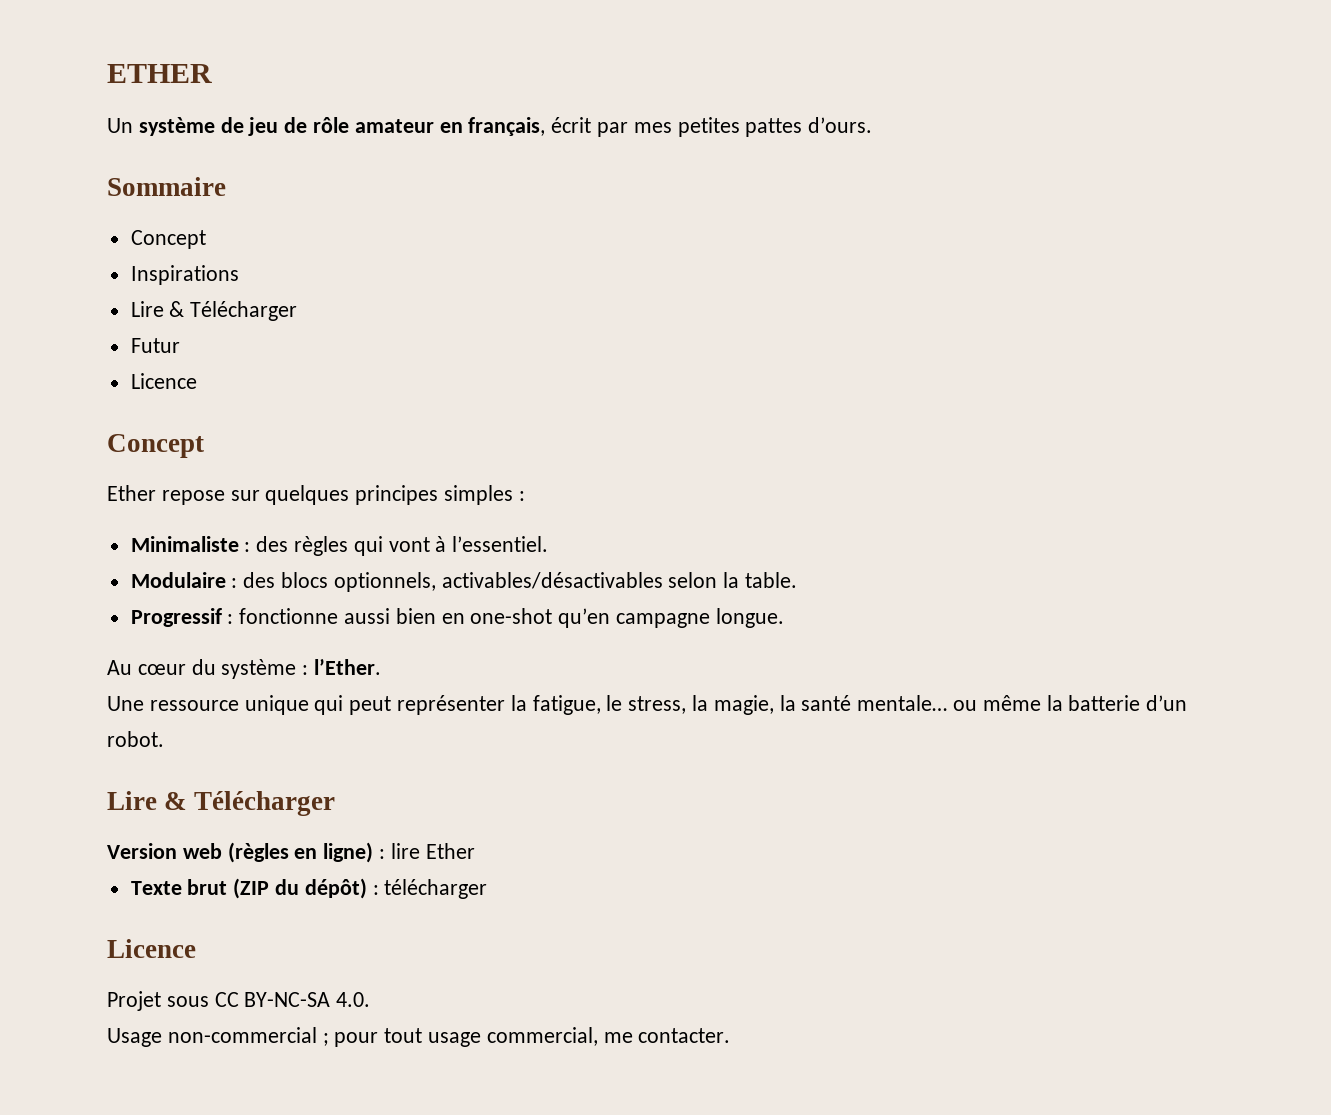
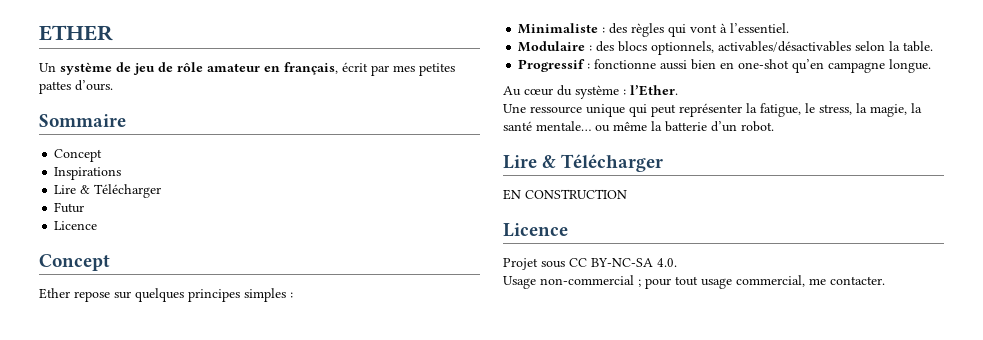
[107,842,475,863] [130,878,488,899] Version web (règles en ligne) : lire Ether // Texte brut (ZIP du dépôt) : télécharger -> [503,189,627,200] EN CONSTRUCTION

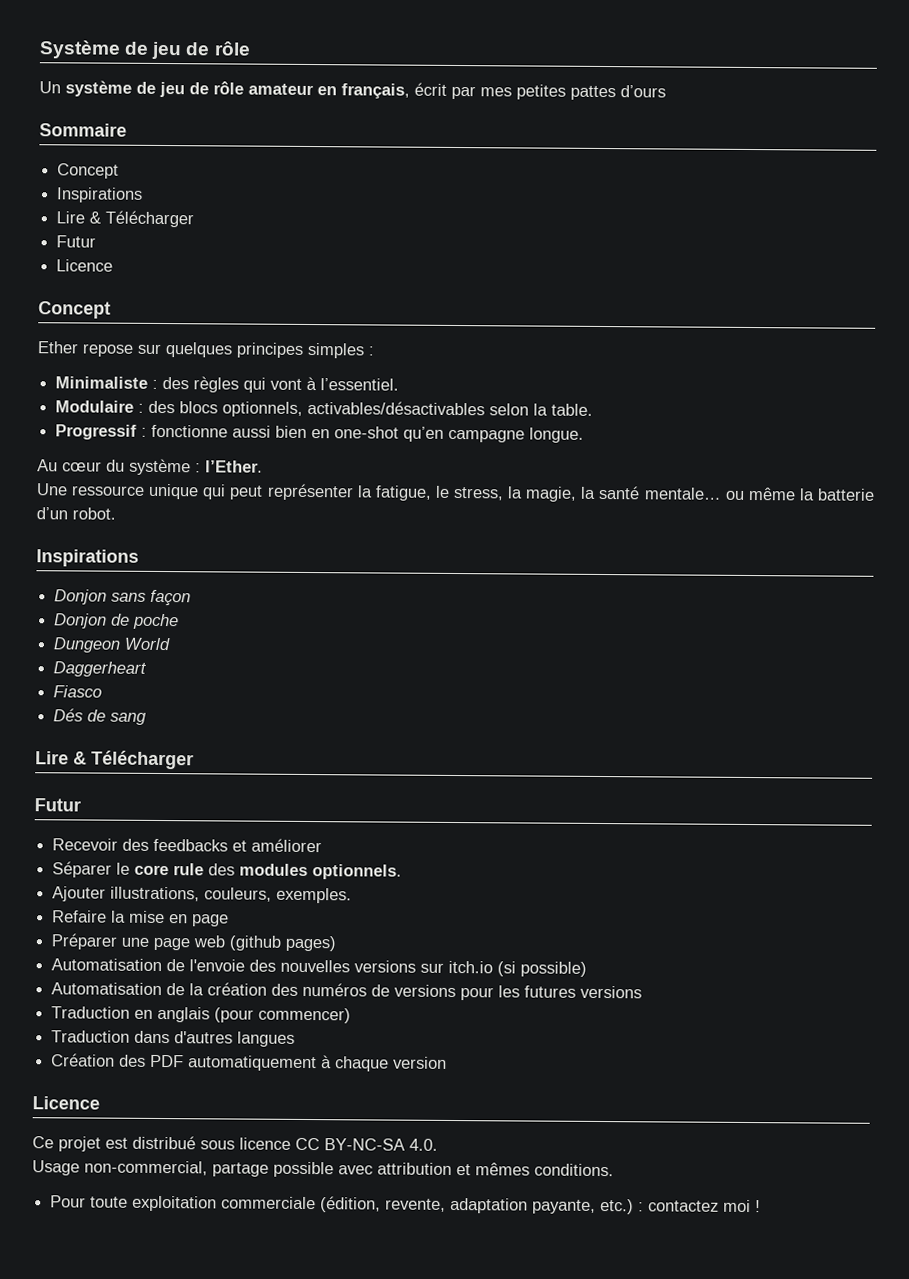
[39,25,113,41] ETHER -> [39,40,251,60] Système de jeu de rôle
[75,80,113,91] d’ours. -> [620,85,666,98] d’ours
[503,154,664,172] [503,189,627,200] [503,223,568,237] [503,258,677,270] [503,275,885,289] Lire & Télécharger // EN CONSTRUCTION // Licence // Projet sous CC BY-NC-SA 4.0. // Usage non-commercial ; pour tout usage commercial, me contacter. -> [36,549,139,567] [54,589,192,607] [54,613,180,630] [53,637,172,653] [53,661,148,677] [53,685,103,698] [53,708,148,725] [35,750,194,770] [34,798,81,812] [52,838,323,853] [52,861,403,880] [52,886,353,904] [52,910,230,927] [51,933,337,952] [51,958,588,977] [51,982,643,1001] [51,1006,352,1024] [51,1030,296,1047] [51,1053,448,1072] [32,1096,100,1110] [32,1135,438,1152] [32,1160,614,1178] [50,1195,762,1215] Inspirations // Donjon sans façon // Donjon de poche // Dungeon World // Daggerheart // Fiasco // Dés de sang // Lire & Télécharger // Futur // Recevoir des feedbacks et améliorer // Séparer le core rule des modules optionnels. // Ajouter illustrations, couleurs, exemples. // Refaire la mise en page // Préparer une page web (github pages) // Automatisation de l'envoie des nouvelles versions sur itch.io (si possible) // Automatisation de la création des numéros de versions pour les futures versions // Traduction en anglais (pour commencer) // Traduction dans d'autres langues // Création des PDF automatiquement à chaque version // Licence // Ce projet est distribué sous licence CC BY-NC-SA 4.0. // Usage non-commercial, partage possible avec attribution et mêmes conditions. // Pour toute exploitation commerciale (édition, revente, adaptation payante, etc.) : contactez moi !

